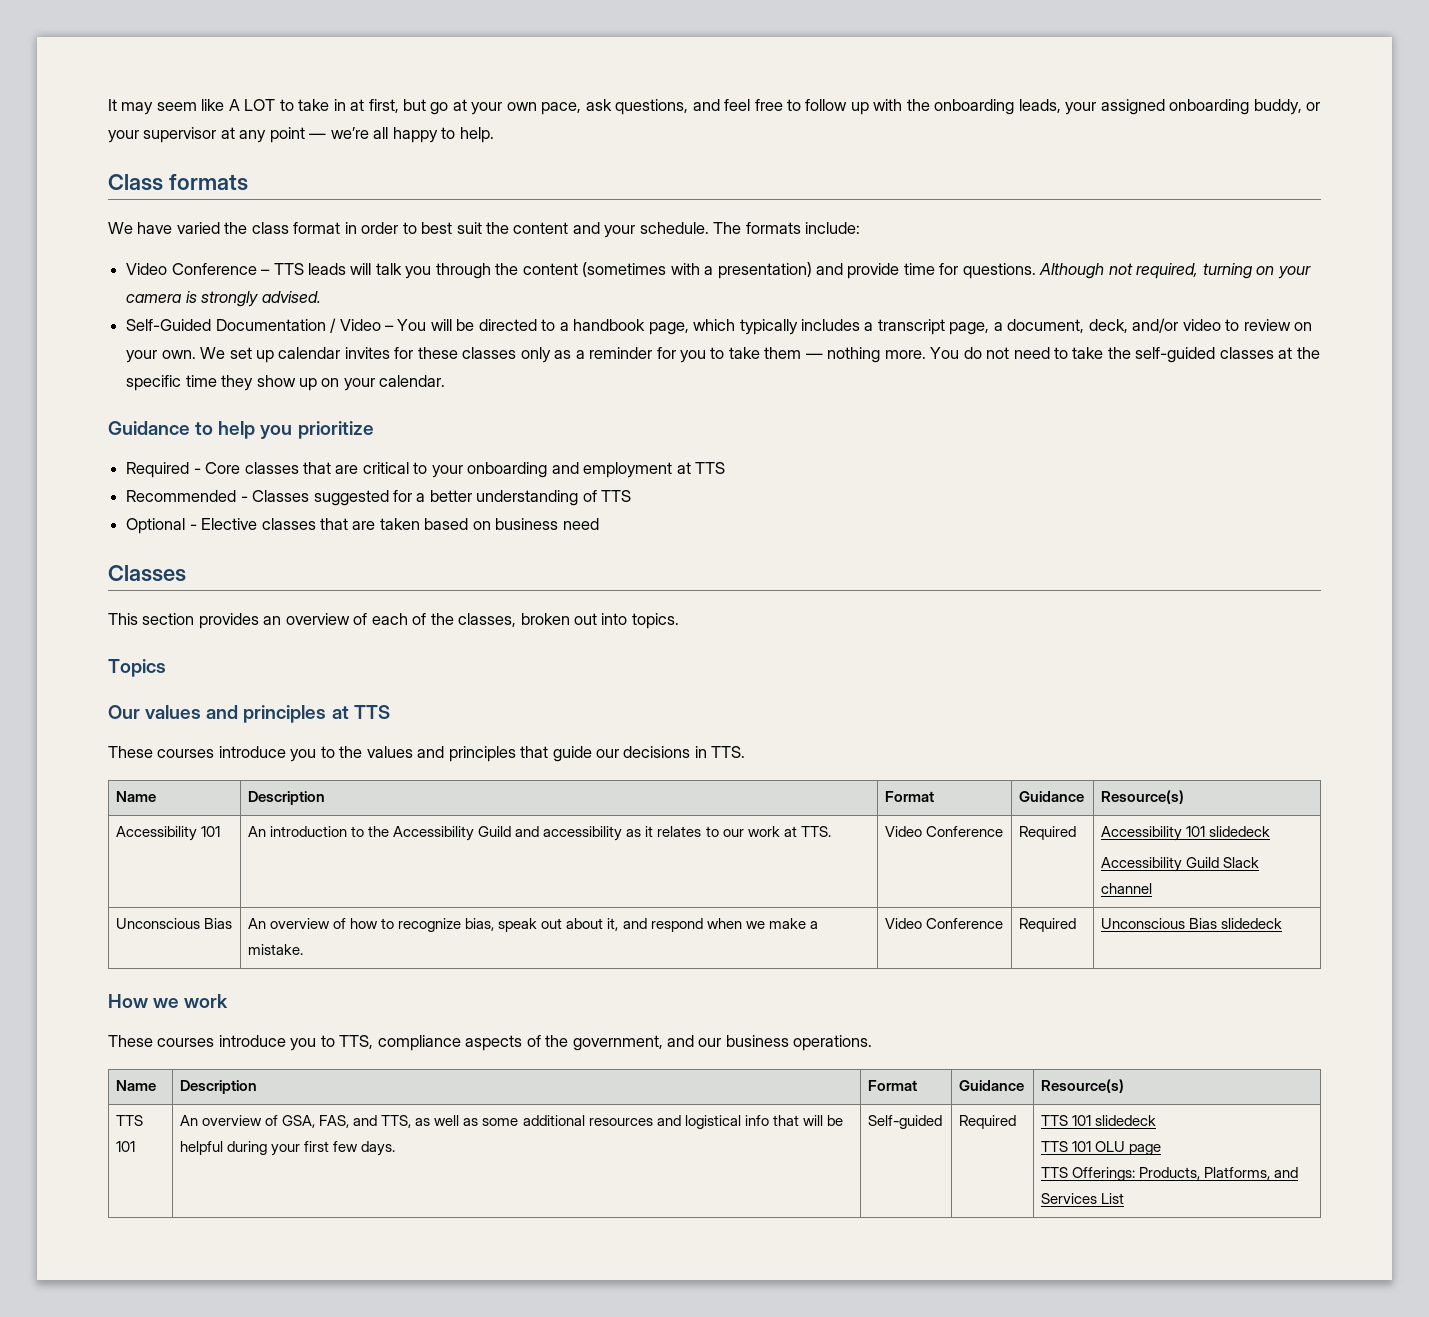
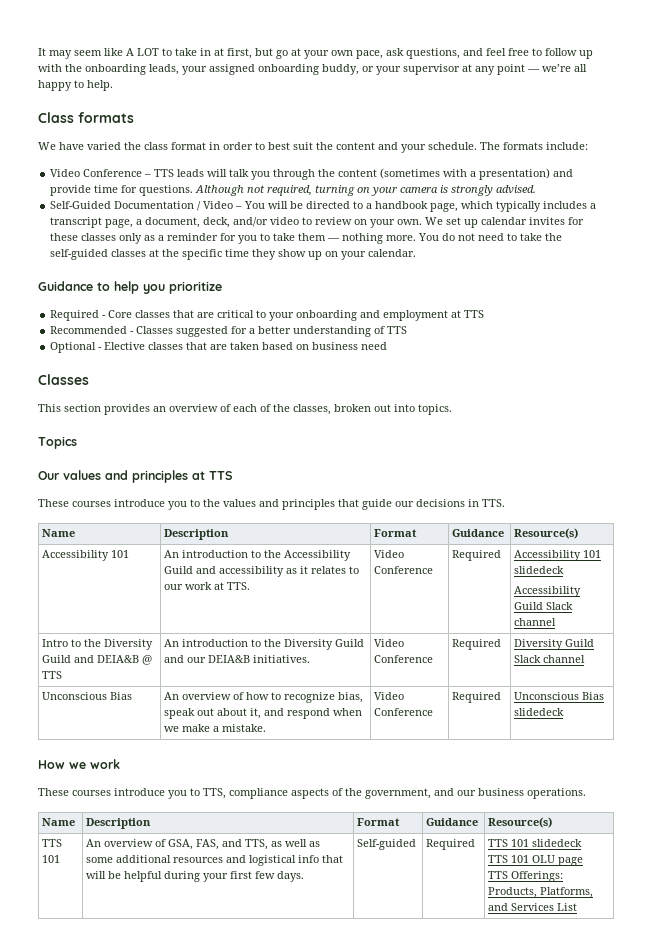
(1152, 888) none -> [42,639,154,650] [42,655,153,665] [42,671,63,679] [164,639,365,650] [164,655,311,663] [374,639,405,647] [374,655,434,663] [452,639,502,650] [514,639,595,650] [514,655,586,663] // Intro to the Diversity Guild and DEIA&B @ TTS | An introduction to the Diversity Guild and our DEIA&B initiatives. | Video Conference | Required | Diversity Guild Slack channel

